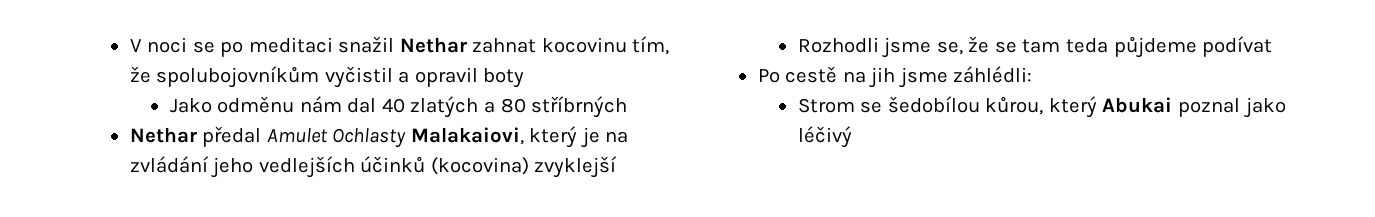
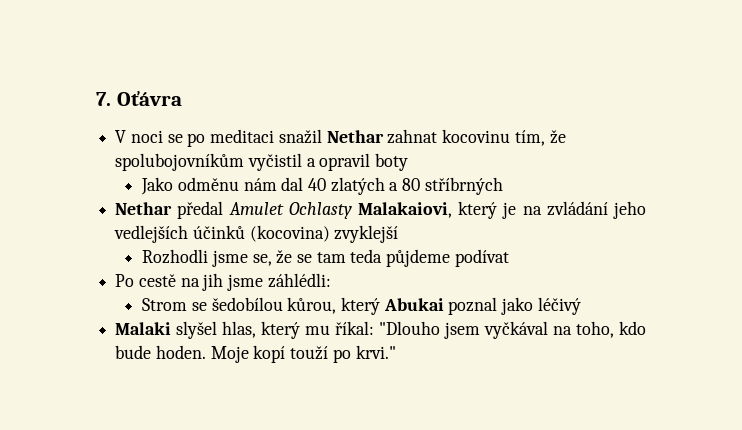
(129, 45) none -> [96,91,182,106] 7. Oťávra //
(852, 137) none -> [115,321,647,339] [115,345,396,363] // Malaki slyšel hlas, který mu říkal: "Dlouho jsem vyčkával na toho, kdo bude hoden. Moje kopí touží po krvi."

